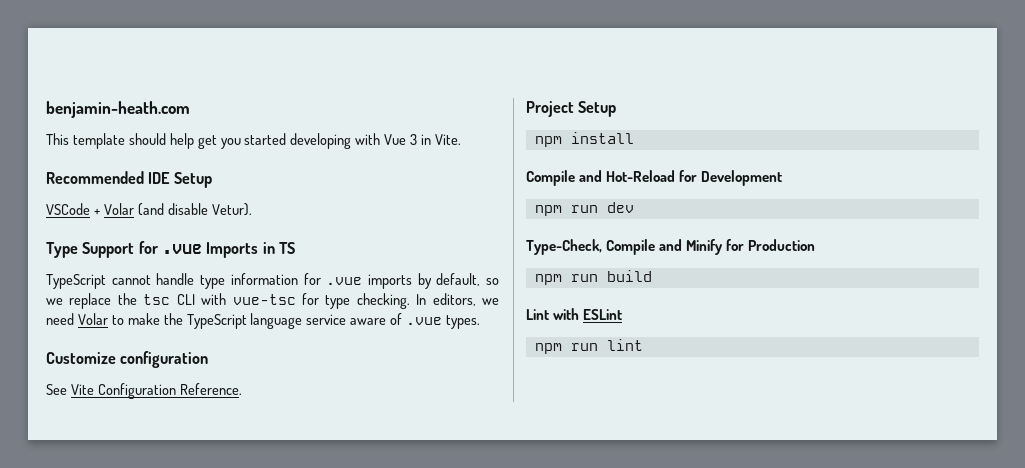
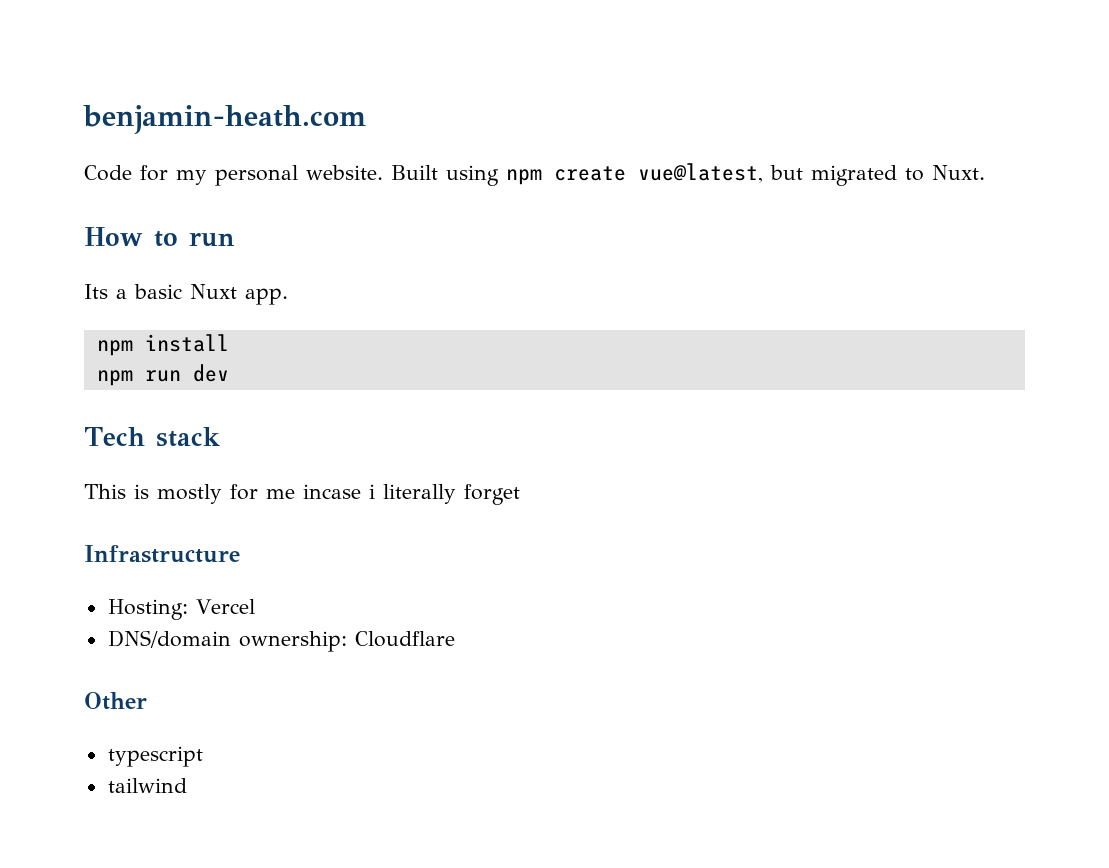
[46,133,461,149] [46,171,212,188] [46,203,252,216] [46,241,295,258] [46,273,500,289] [46,293,500,309] [46,313,481,329] [46,351,209,368] [46,383,242,399] [526,101,617,117] [534,132,634,147] [526,170,783,186] [534,202,634,216] [526,239,816,255] [534,270,652,285] [526,308,623,320] [534,339,643,354] This template should help get you started developing with Vue 3 in Vite. // Recommended IDE Setup // VSCode + Volar (and disable Vetur). // Type Support for .vue Imports in TS // TypeScript cannot handle type information for .vue imports by default, so we replace the tsc CLI with vue-tsc for type checking. In editors, we need Volar to make the TypeScript language service aware of .vue types. // Customize configuration // See Vite Configuration Reference. // Project Setup // npm install // Compile and Hot-Reload for Development // npm run dev // Type-Check, Compile and Minify for Production // npm run build // Lint with ESLint // npm run lint -> [84,163,985,186] [84,227,235,247] [84,284,288,305] [96,334,229,356] [96,364,229,386] [84,427,220,447] [84,484,520,505] [84,545,240,563] [107,599,255,620] [107,630,455,652] [84,692,147,710] [107,746,203,767] [107,778,187,793] Code for my personal website. Built using npm create vue@latest, but migrated to Nuxt. // How to run // Its a basic Nuxt app. // npm install // npm run dev // Tech stack // This is mostly for me incase i literally forget // Infrastructure // Hosting: Vercel // DNS/domain ownership: Cloudflare // Other // typescript // tailwind

